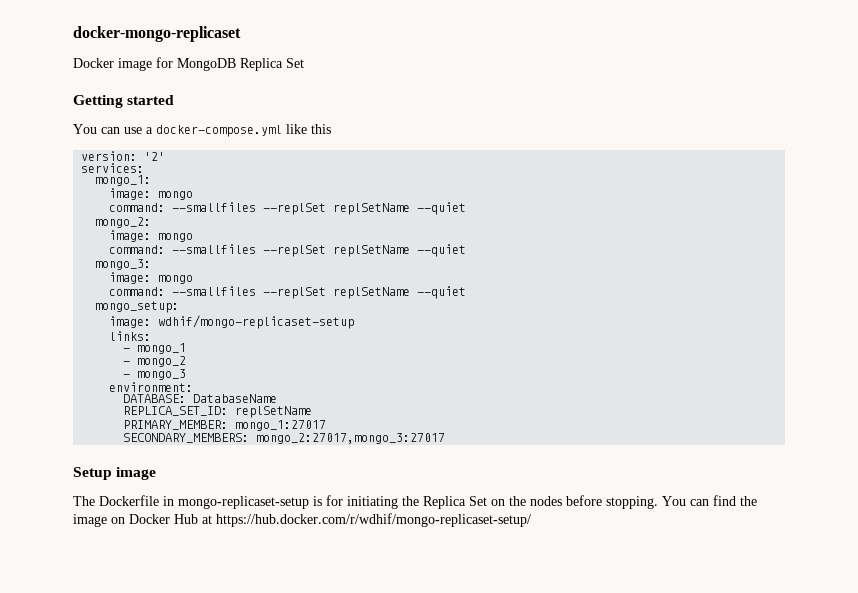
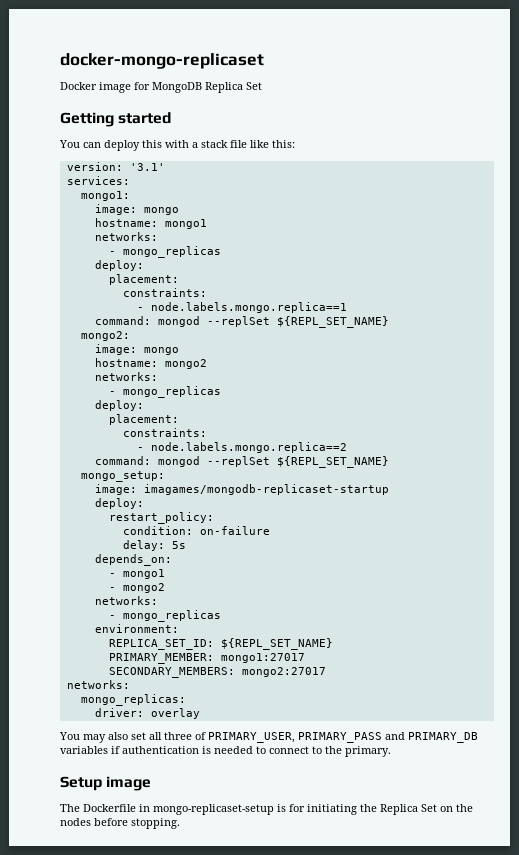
[124,124,331,137] use a docker-compose.yml like this -> [104,140,295,151] deploy this with a stack file like this:
[144,152,166,161] '2' -> [129,163,165,171] '3.1'
[95,175,152,186] [109,188,194,200] [109,202,467,215] [95,217,152,228] [109,230,194,242] [109,244,467,257] [95,259,152,270] [109,272,194,284] [109,286,467,299] [95,301,180,313] [109,315,355,329] [109,331,152,341] [123,343,187,354] [123,356,187,367] [123,369,187,380] mongo_1: // image: mongo // command: --smallfiles --replSet replSetName --quiet // mongo_2: // image: mongo // command: --smallfiles --replSet replSetName --quiet // mongo_3: // image: mongo // command: --smallfiles --replSet replSetName --quiet // mongo_setup: // image: wdhif/mongo-replicaset-setup // links: // - mongo_1 // - mongo_2 // - mongo_3 -> [80,191,130,201] [94,204,179,215] [94,218,207,229] [94,232,158,241] [108,246,221,258] [94,260,144,271] [108,274,179,285] [122,288,207,297] [136,302,347,313] [94,316,389,328] [80,331,130,341] [94,344,179,355] [94,358,207,369] [94,372,158,381] [108,386,221,398] [94,400,144,411] [108,414,179,425] [122,428,207,437] [136,442,347,453] [94,456,389,468] [80,471,165,482] [94,484,389,495] [94,498,144,509] [108,512,214,524] [122,526,270,535] [122,540,186,551] [94,554,172,566] [108,569,165,579] [108,583,165,593] [94,596,158,605] [108,610,221,622] mongo1: // image: mongo // hostname: mongo1 // networks: // - mongo_replicas // deploy: // placement: // constraints: // - node.labels.mongo.replica==1 // command: mongod --replSet ${REPL_SET_NAME} // mongo2: // image: mongo // hostname: mongo2 // networks: // - mongo_replicas // deploy: // placement: // constraints: // - node.labels.mongo.replica==2 // command: mongod --replSet ${REPL_SET_NAME} // mongo_setup: // image: imagames/mongodb-replicaset-startup // deploy: // restart_policy: // condition: on-failure // delay: 5s // depends_on: // - mongo1 // - mongo2 // networks: // - mongo_replicas
[123,394,278,403] // DATABASE: DatabaseName -> (179, 628) none
[235,406,313,418] replSetName -> [220,638,333,650] ${REPL_SET_NAME}
[235,420,327,431] mongo_1:27017 -> [220,653,305,663] mongo1:27017
[256,433,446,444] mongo_2:27017,mongo_3:27017 -> [241,667,326,677] [66,680,130,689] [80,694,186,706] [94,708,200,719] [59,732,478,743] [60,746,391,757] mongo2:27017 // networks: // mongo_replicas: // driver: overlay // You may also set all three of PRIMARY_USER, PRIMARY_PASS and PRIMARY_DB variables if authentication is needed to connect to the primary.
[662,495,757,506] [73,513,531,527] You can find the image on Docker Hub at https://hub.docker.com/r/wdhif/mongo-replicaset-setup/ -> (180, 823) none

